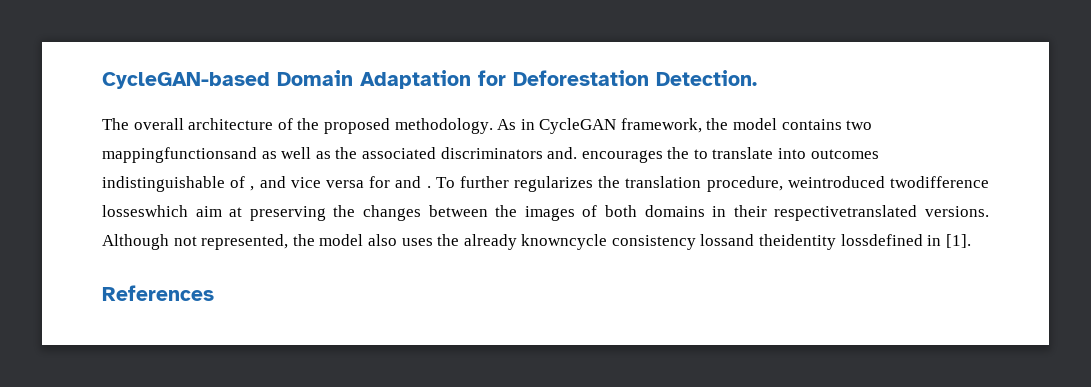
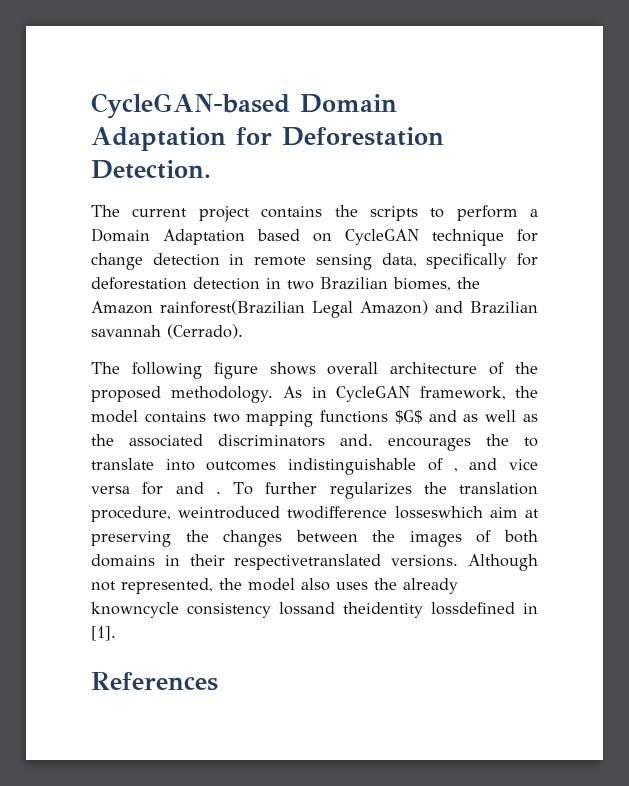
(129, 124) none -> [132,205,538,222] [91,228,538,246] [91,253,538,270] [91,277,480,291] [91,300,538,318] [91,324,243,339] [91,362,316,379] current project contains the scripts to perform a Domain Adaptation based on CycleGAN technique for change detection in remote sensing data, specifically for deforestation detection in two Brazilian biomes, the Amazon rainforest(Brazilian Legal Amazon) and Brazilian savannah (Cerrado). // The following figure shows
[102,147,257,163] mappingfunctionsand -> [246,410,457,427] mapping functions $G$ and

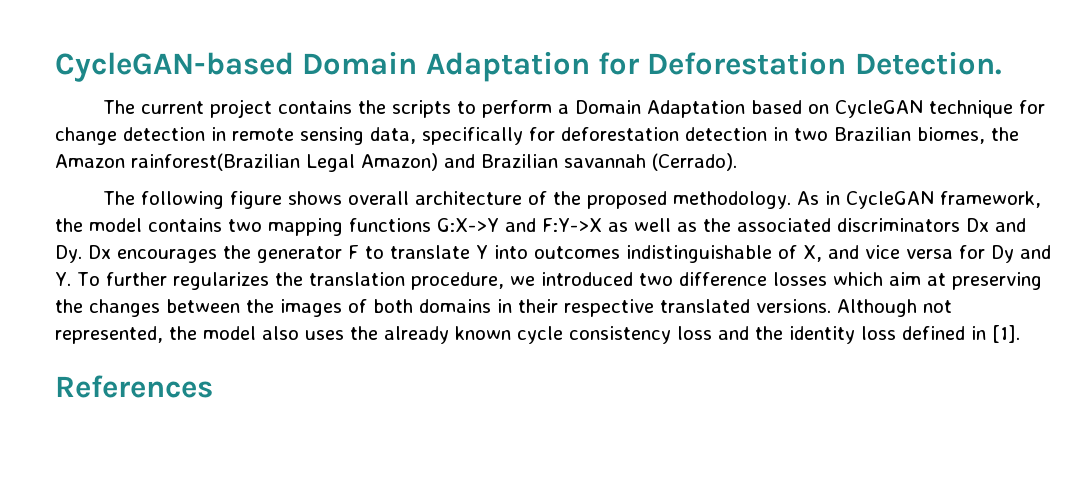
[394,410,457,424] $G$ and -> [437,218,602,232] G:X->Y and F:Y->X
[340,434,509,451] and. encourages the -> [965,218,1026,232] [55,245,359,263] Dx and Dy. Dx encourages the generator F
(154, 464) none -> [475,245,488,259] Y
[453,468,458,472] , -> [802,245,822,262] X,
[175,482,221,494] and . -> [990,245,1051,263] [55,272,71,286] Dy and Y.
[178,506,483,519] weintroduced twodifference losseswhich -> [509,272,883,286] we introduced two difference losses which
[234,554,382,570] respectivetranslated -> [564,299,750,317] respective translated
[91,602,515,618] knowncycle consistency lossand theidentity lossdefined -> [455,326,965,344] known cycle consistency loss and the identity loss defined

